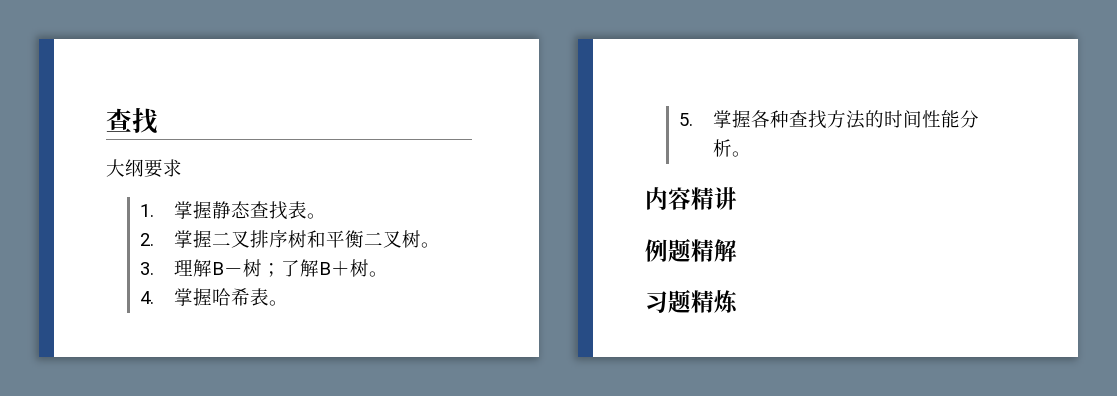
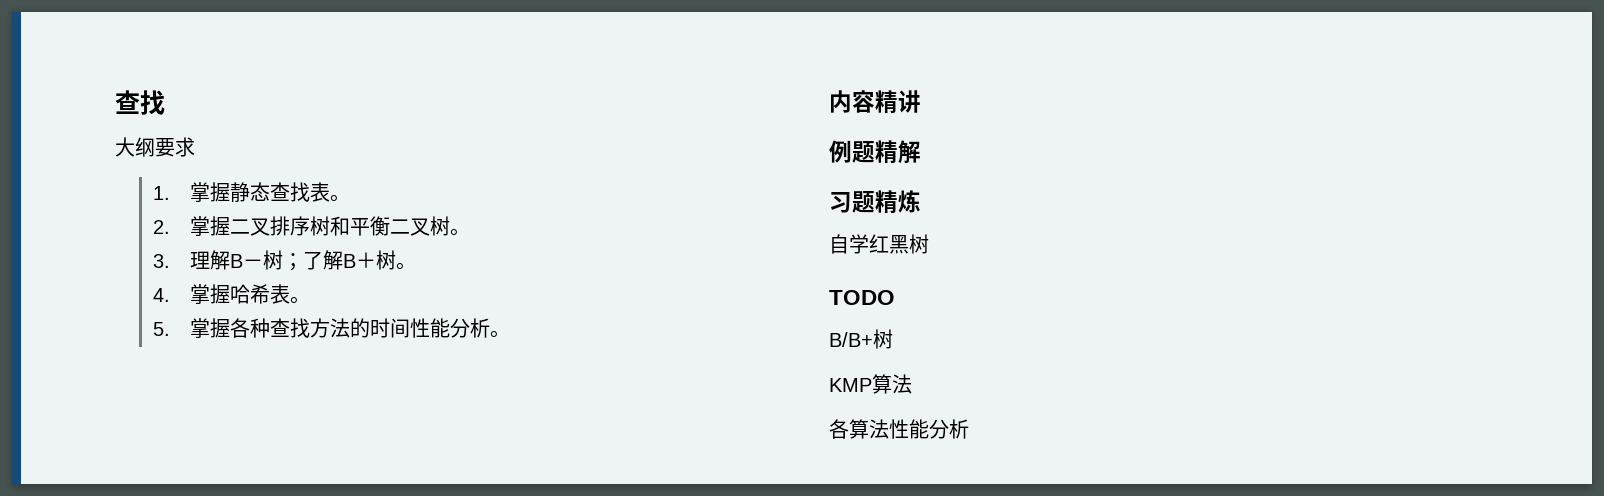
(738, 301) none -> [829,234,929,254] [829,290,895,305] [829,329,893,349] [829,374,912,394] [829,419,969,439] // 自学红黑树 // TODO // B/B+树 // KMP算法 // 各算法性能分析

